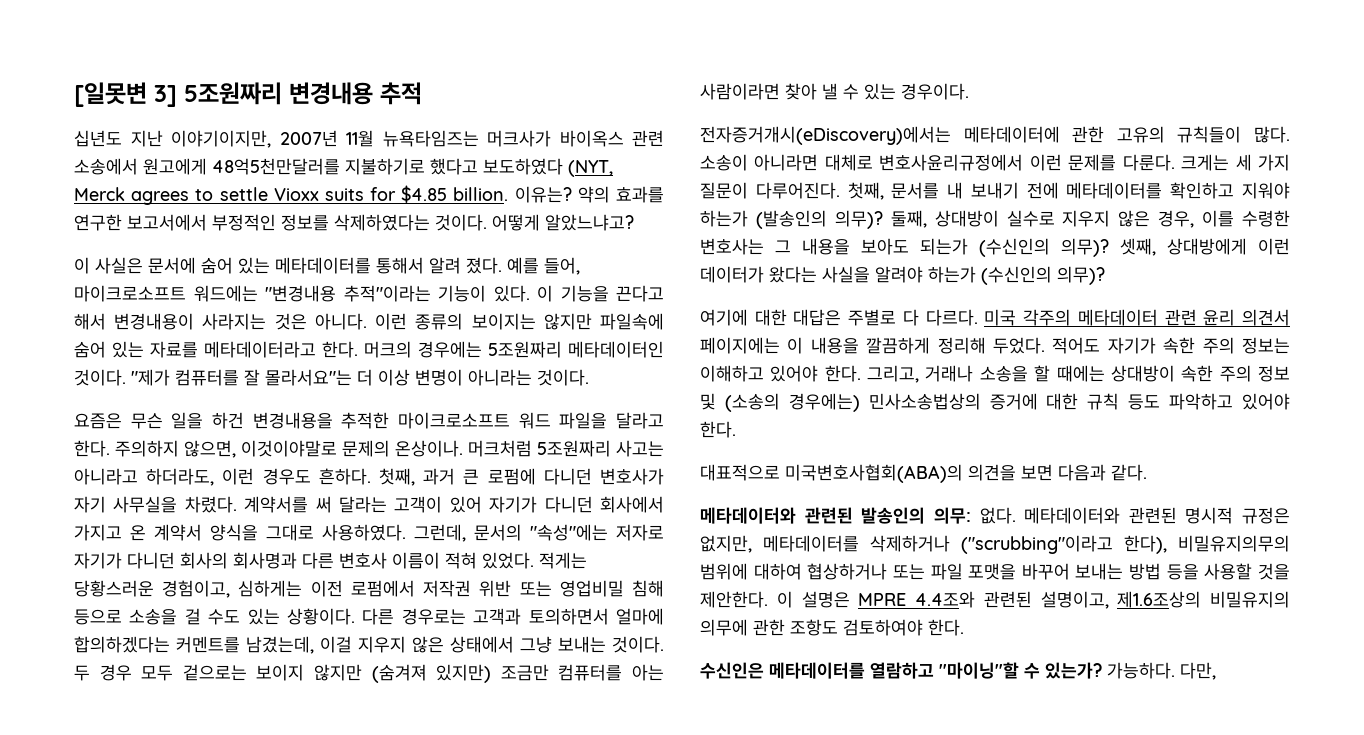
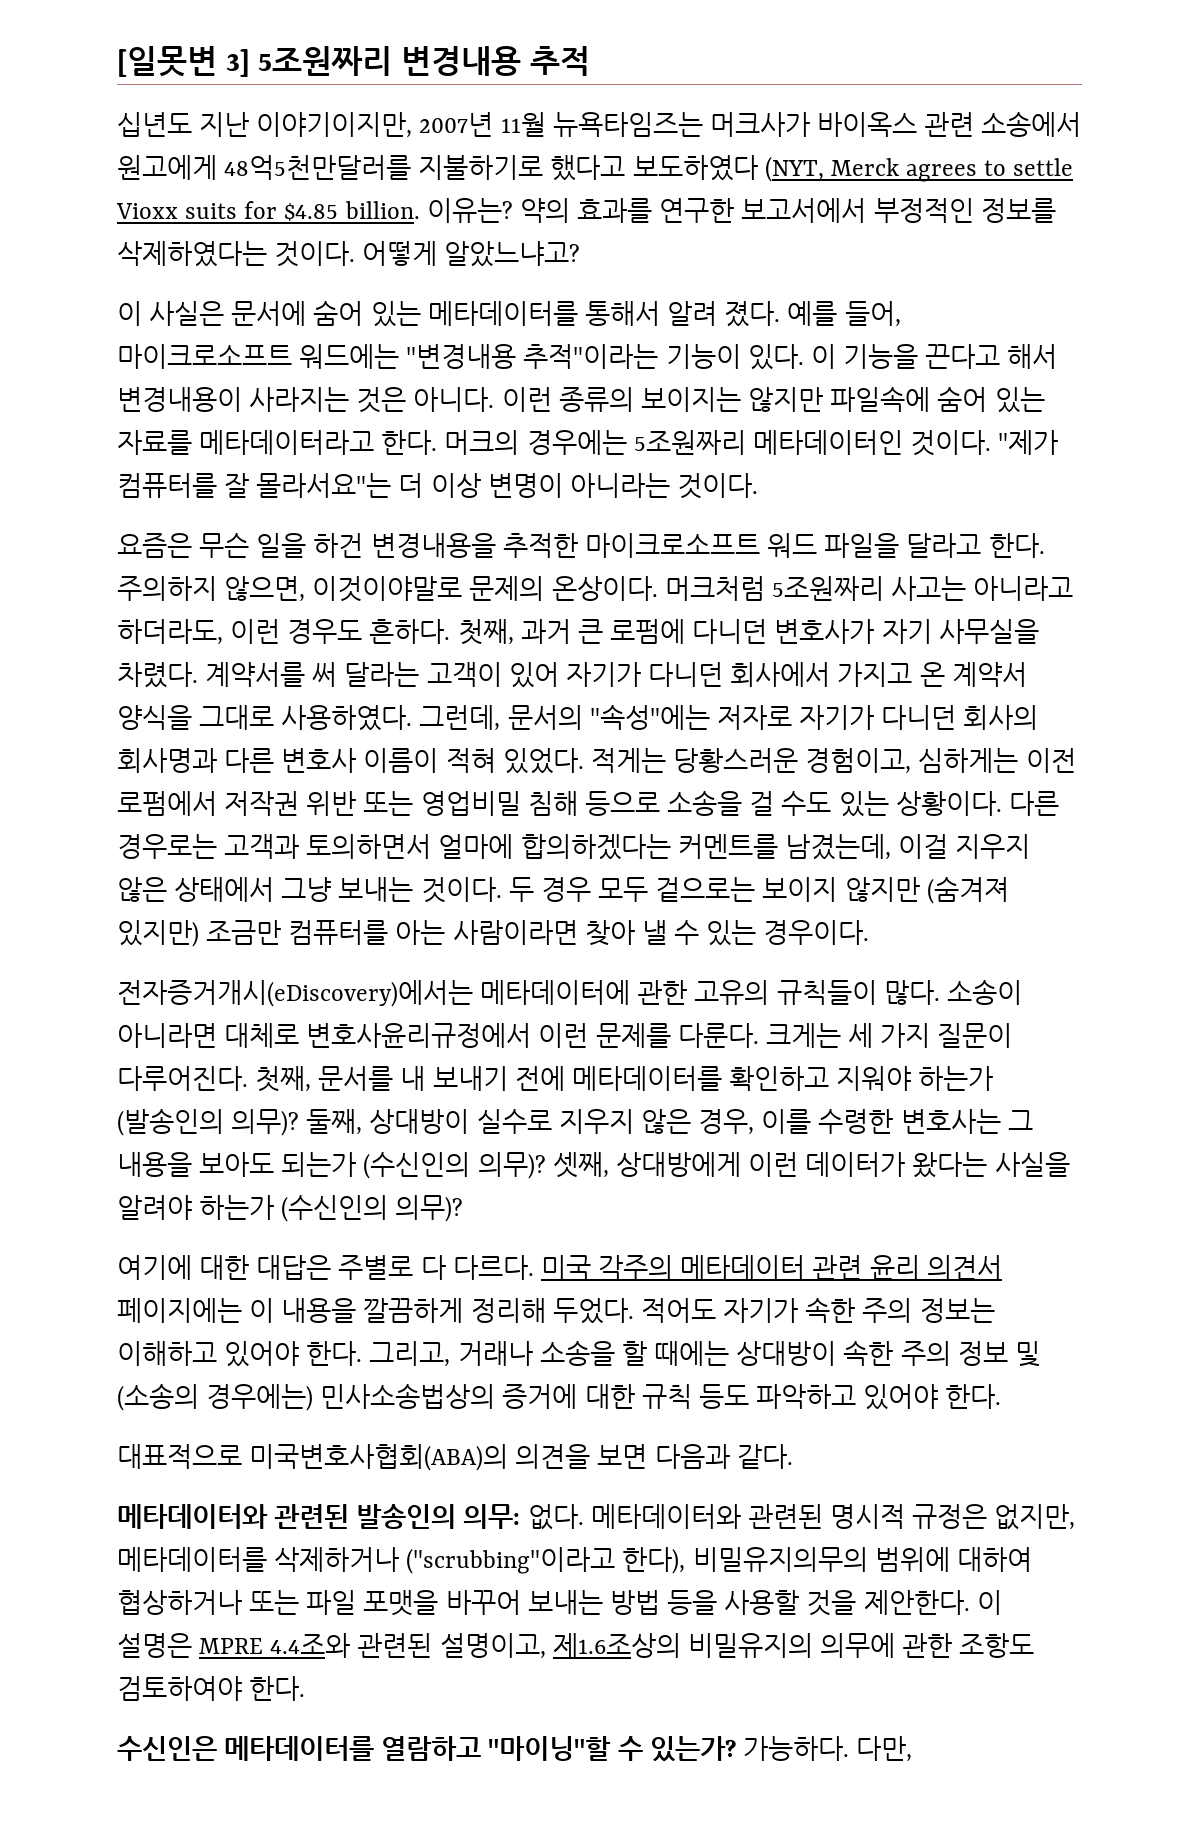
[395,440,463,457] 온상이나. -> [551,576,658,601] 온상이다.

